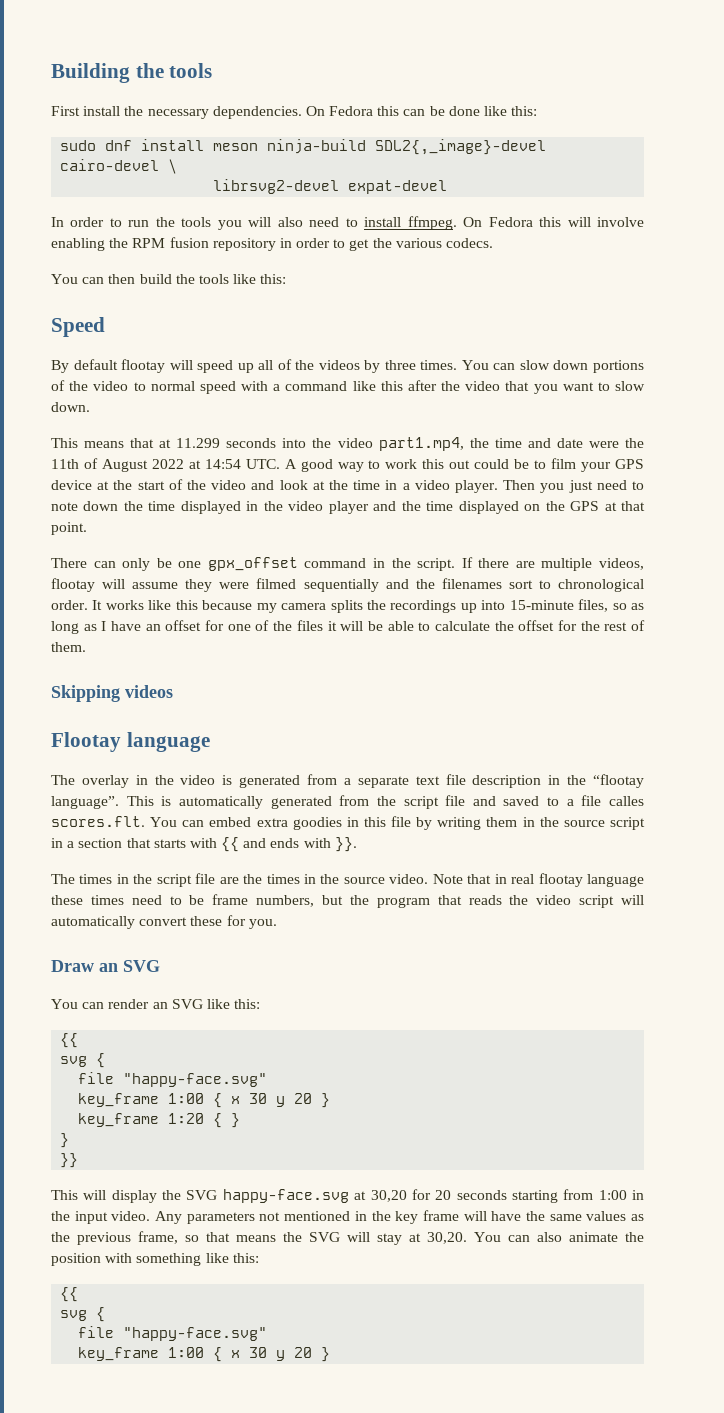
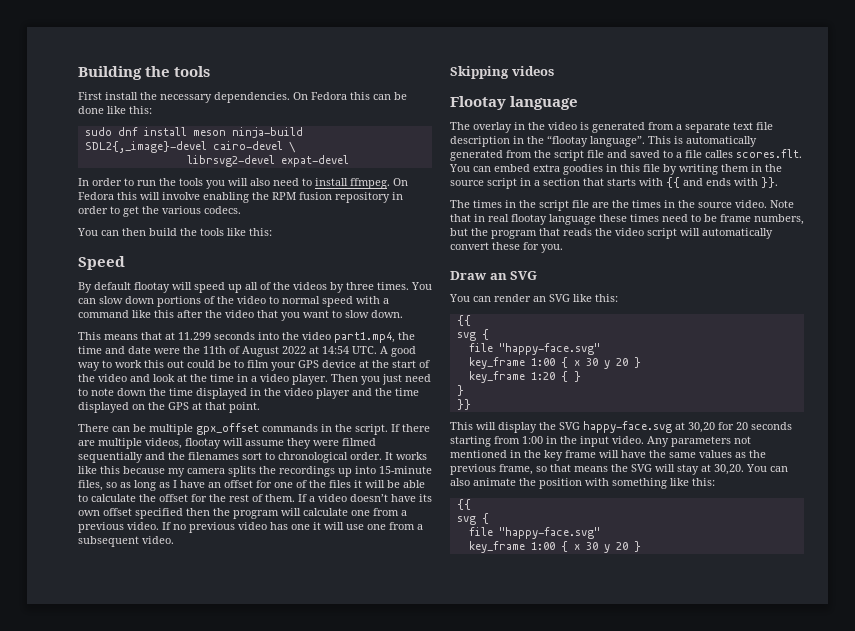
[122,557,367,571] only be one gpx_offset command -> [133,423,318,435] be multiple gpx_offset commands
(86, 647) none -> [298,494,432,502] [78,508,407,519] [78,522,423,533] [78,536,174,547] If a video doesn’t have its own offset specified then the program will calculate one from a previous video. If no previous video has one it will use one from a subsequent video.

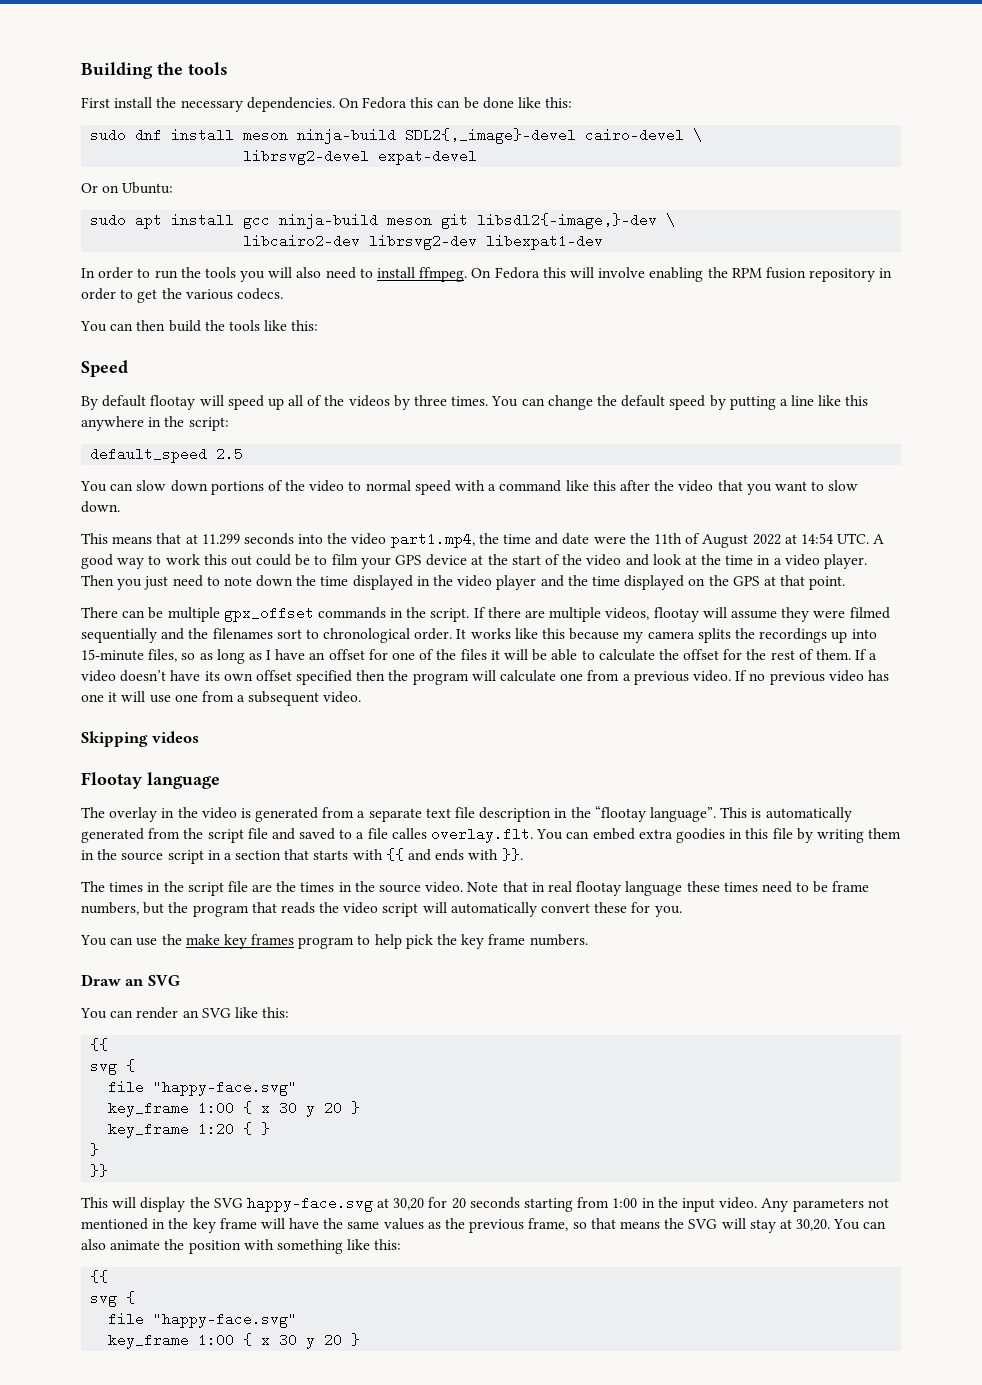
(349, 161) none -> [81,182,174,194] [90,213,676,229] [243,234,604,250] // Or on Ubuntu: // sudo apt install gcc ninja-build meson git libsdl2{-image,}-dev \ // libcairo2-dev librsvg2-dev libexpat1-dev
(96, 301) none -> [547,395,869,410] [81,416,229,431] [90,447,244,463] [80,481,134,492] change the default speed by putting a line like this anywhere in the script: // default_speed 2.5 // You can
[736,149,802,158] scores.flt. -> [431,827,534,843] overlay.flt.
(563, 248) none -> [80,934,588,949] // You can use the make key frames program to help pick the key frame numbers.

